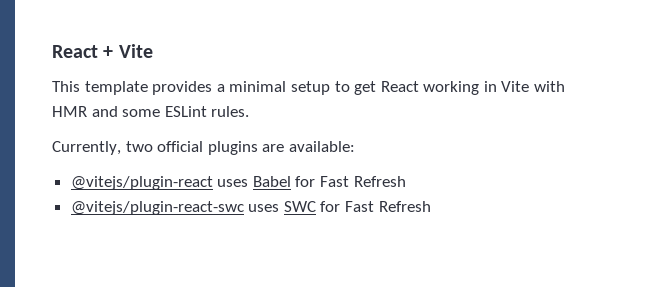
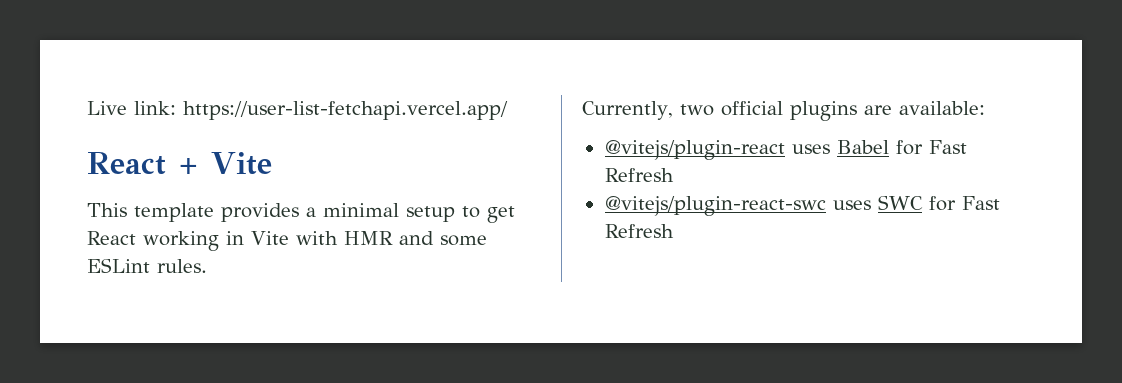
(52, 51) none -> [87,101,508,120] Live link: https://user-list-fetchapi.vercel.app/ //

